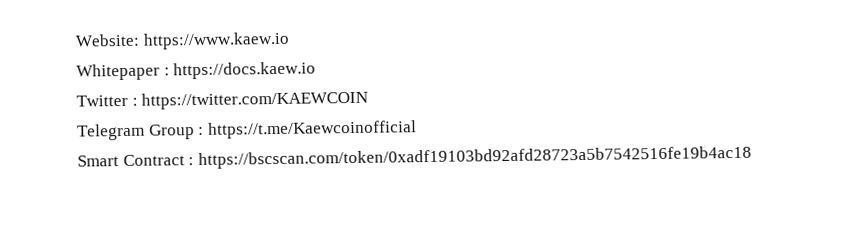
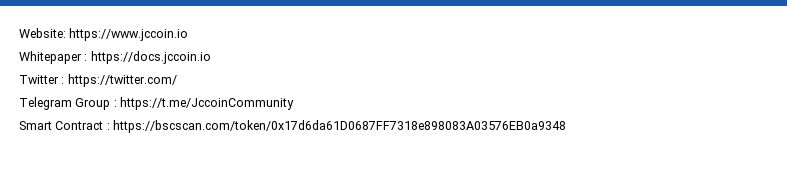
[142,31,290,50] https://www.kaew.io -> [69,28,189,41] https://www.jccoin.io
[173,61,317,80] https://docs.kaew.io -> [90,51,211,64] https://docs.jccoin.io
[141,90,369,110] https://twitter.com/KAEWCOIN -> [67,74,177,87] https://twitter.com/
[207,120,417,139] https://t.me/Kaewcoinofficial -> [120,97,295,110] https://t.me/JccoinCommunity
[197,145,752,170] https://bscscan.com/token/0xadf19103bd92afd28723a5b7542516fe19b4ac18 -> [113,120,567,133] https://bscscan.com/token/0x17d6da61D0687FF7318e898083A03576EB0a9348

